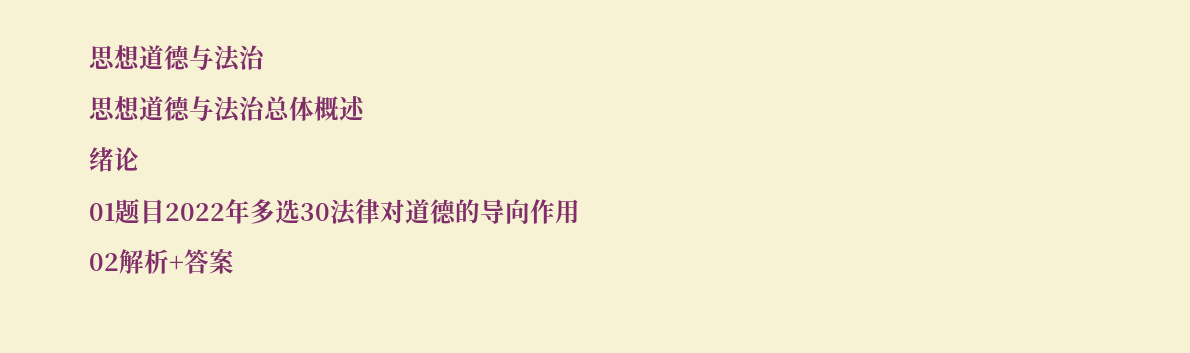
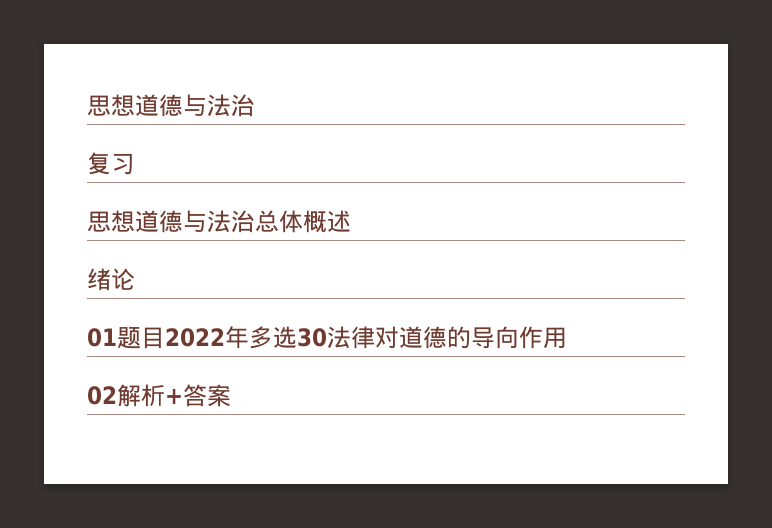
[89,45,266,72] 思想道德与法治 -> [87,94,255,117] [87,152,135,175] 思想道德与法治 // 复习

